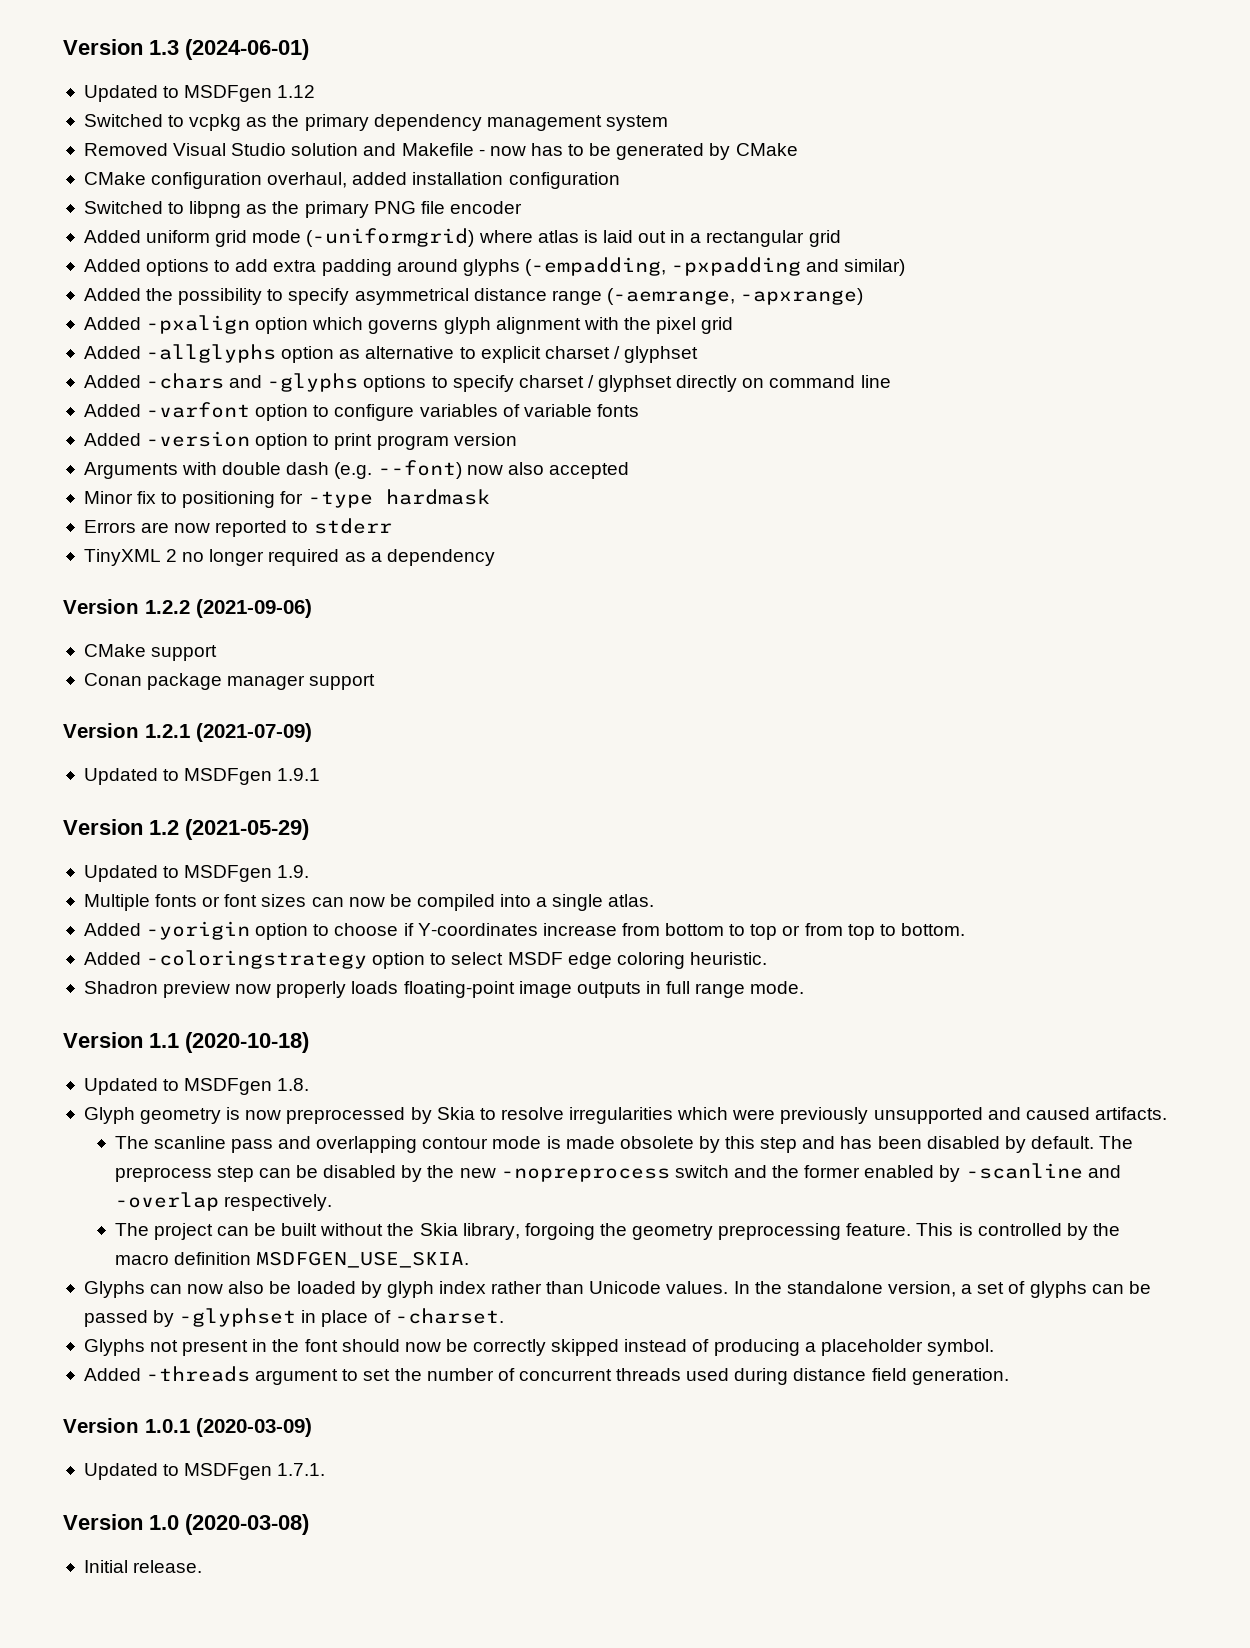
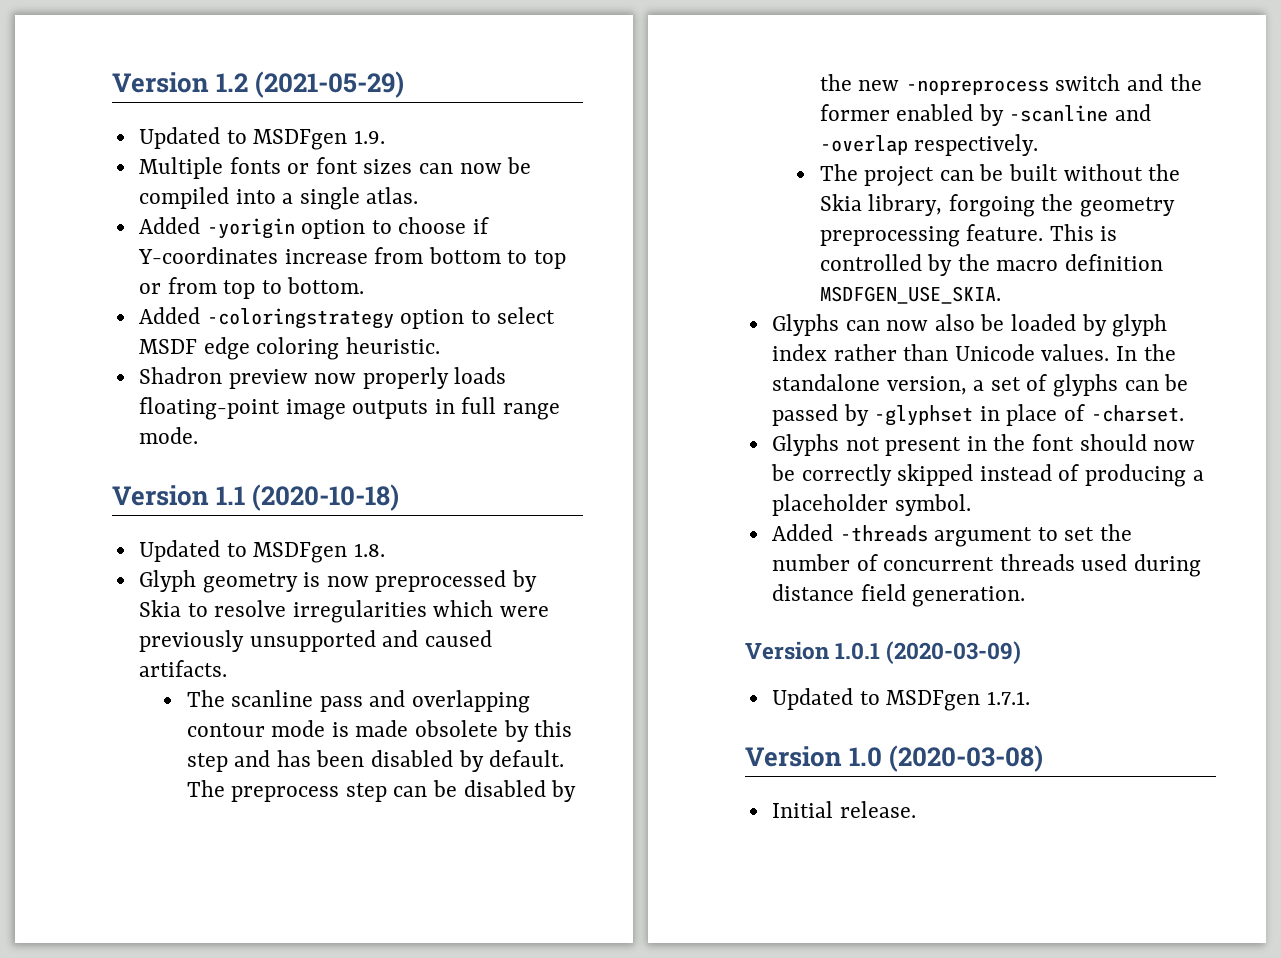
[63,39,309,60] [83,85,316,102] [83,114,668,131] [83,143,798,160] [83,172,620,189] [83,201,522,218] [83,228,841,247] [83,257,906,276] [83,288,864,305] [83,315,734,334] [83,344,699,363] [83,373,891,392] [83,402,639,421] [83,431,517,450] [83,460,629,479] [83,489,490,508] [83,518,392,537] [83,549,495,566] [63,599,312,618] [83,644,218,661] [83,673,376,690] [63,723,312,742] [83,768,321,785] [63,819,143,835] Version 1.3 (2024-06-01) // Updated to MSDFgen 1.12 // Switched to vcpkg as the primary dependency management system // Removed Visual Studio solution and Makefile - now has to be generated by CMake // CMake configuration overhaul, added installation configuration // Switched to libpng as the primary PNG file encoder // Added uniform grid mode (-uniformgrid) where atlas is laid out in a rectangular grid // Added options to add extra padding around glyphs (-empadding, -pxpadding and similar) // Added the possibility to specify asymmetrical distance range (-aemrange, -apxrange) // Added -pxalign option which governs glyph alignment with the pixel grid // Added -allglyphs option as alternative to explicit charset / glyphset // Added -chars and -glyphs options to specify charset / glyphset directly on command line // Added -varfont option to configure variables of variable fonts // Added -version option to print program version // Arguments with double dash (e.g. --font) now also accepted // Minor fix to positioning for -type hardmask // Errors are now reported to stderr // TinyXML 2 no longer required as a dependency // Version 1.2.2 (2021-09-06) // CMake support // Conan package manager support // Version 1.2.1 (2021-07-09) // Updated to MSDFgen 1.9.1 // Version -> [112,72,209,93] Version

